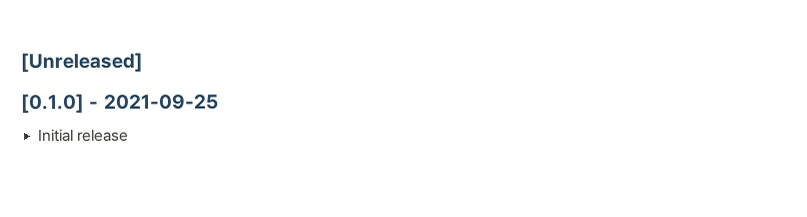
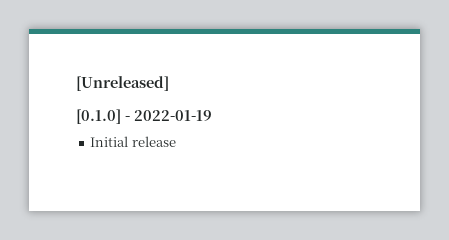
[102,94,219,110] 2021-09-25 -> [134,110,212,121] 2022-01-19

